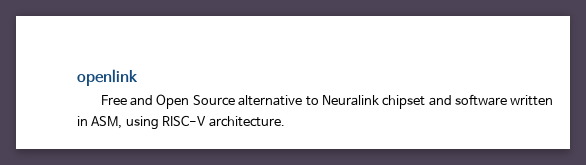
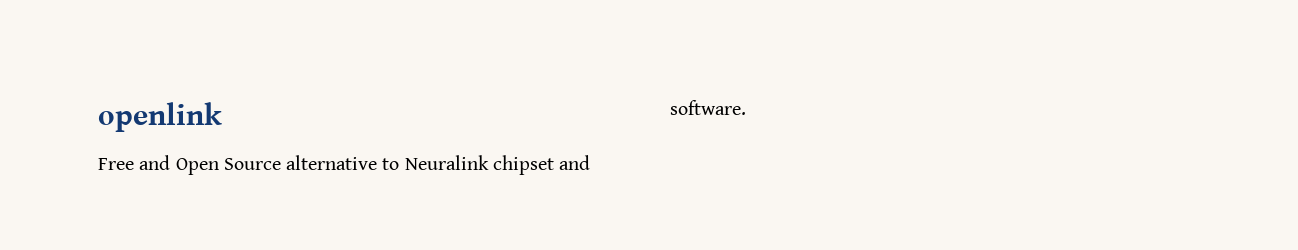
[455,94,554,106] [77,115,285,130] software written in ASM, using RISC-V architecture. -> [670,100,746,115] software.

